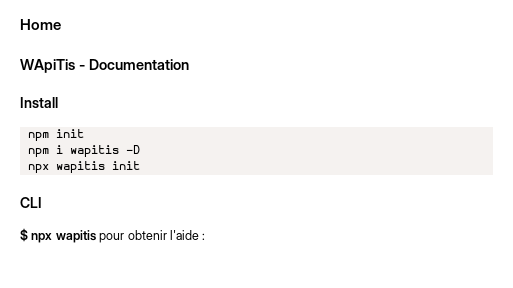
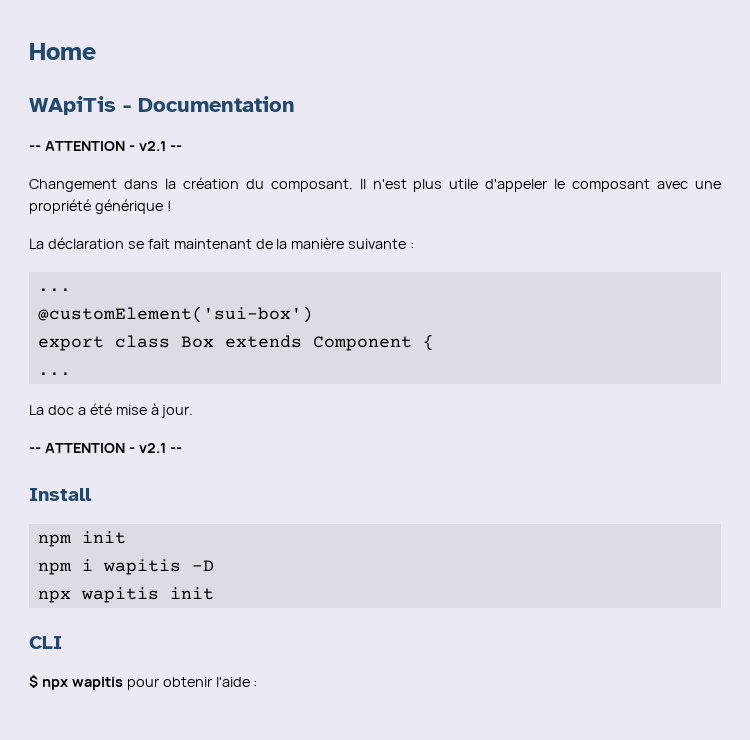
(189, 64) none -> [29,141,182,151] [29,177,722,192] [29,199,172,214] [29,237,415,249] [37,288,71,292] [37,306,313,323] [37,334,434,351] [37,372,71,376] [29,403,194,418] [29,443,182,453] // -- ATTENTION - v2.1 -- // Changement dans la création du composant. Il n'est plus utile d'appeler le composant avec une propriété générique ! // La déclaration se fait maintenant de la manière suivante : // ... // @customElement('sui-box') // export class Box extends Component { // ... // La doc a été mise à jour. // -- ATTENTION - v2.1 --

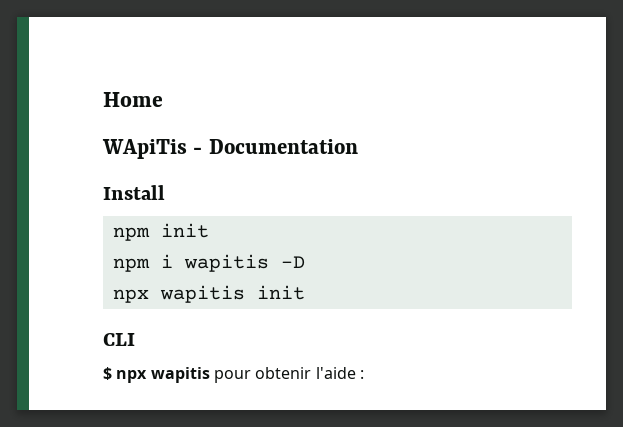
[29,141,182,151] [29,177,722,192] [29,199,172,214] [29,237,415,249] [37,288,71,292] [37,306,313,323] [37,334,434,351] [37,372,71,376] [29,403,194,418] [29,443,182,453] // -- ATTENTION - v2.1 -- // Changement dans la création du composant. Il n'est plus utile d'appeler le composant avec une propriété générique ! // La déclaration se fait maintenant de la manière suivante : // ... // @customElement('sui-box') // export class Box extends Component { // ... // La doc a été mise à jour. // -- ATTENTION - v2.1 -- -> (358, 146) none

